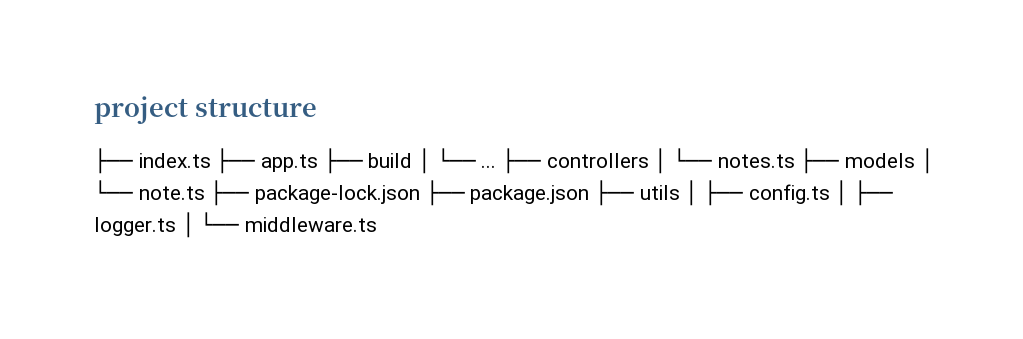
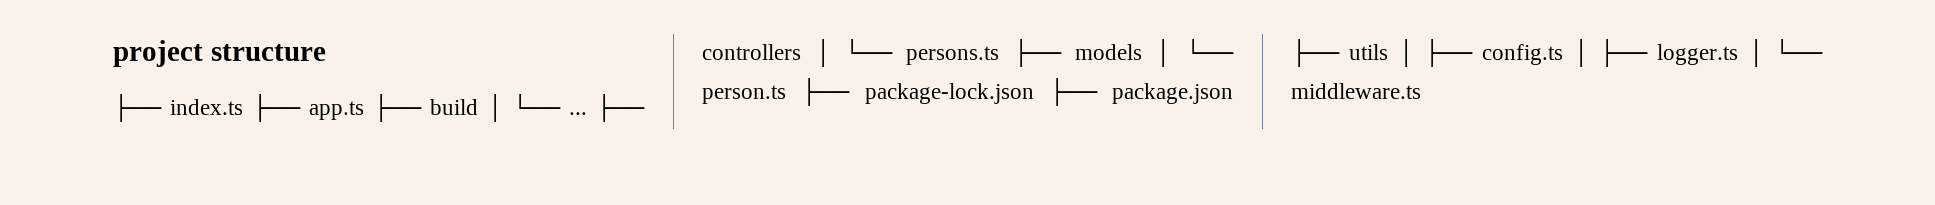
[717,154,795,168] notes.ts -> [906,46,1000,65] persons.ts
[138,186,205,200] note.ts -> [702,85,786,104] person.ts

